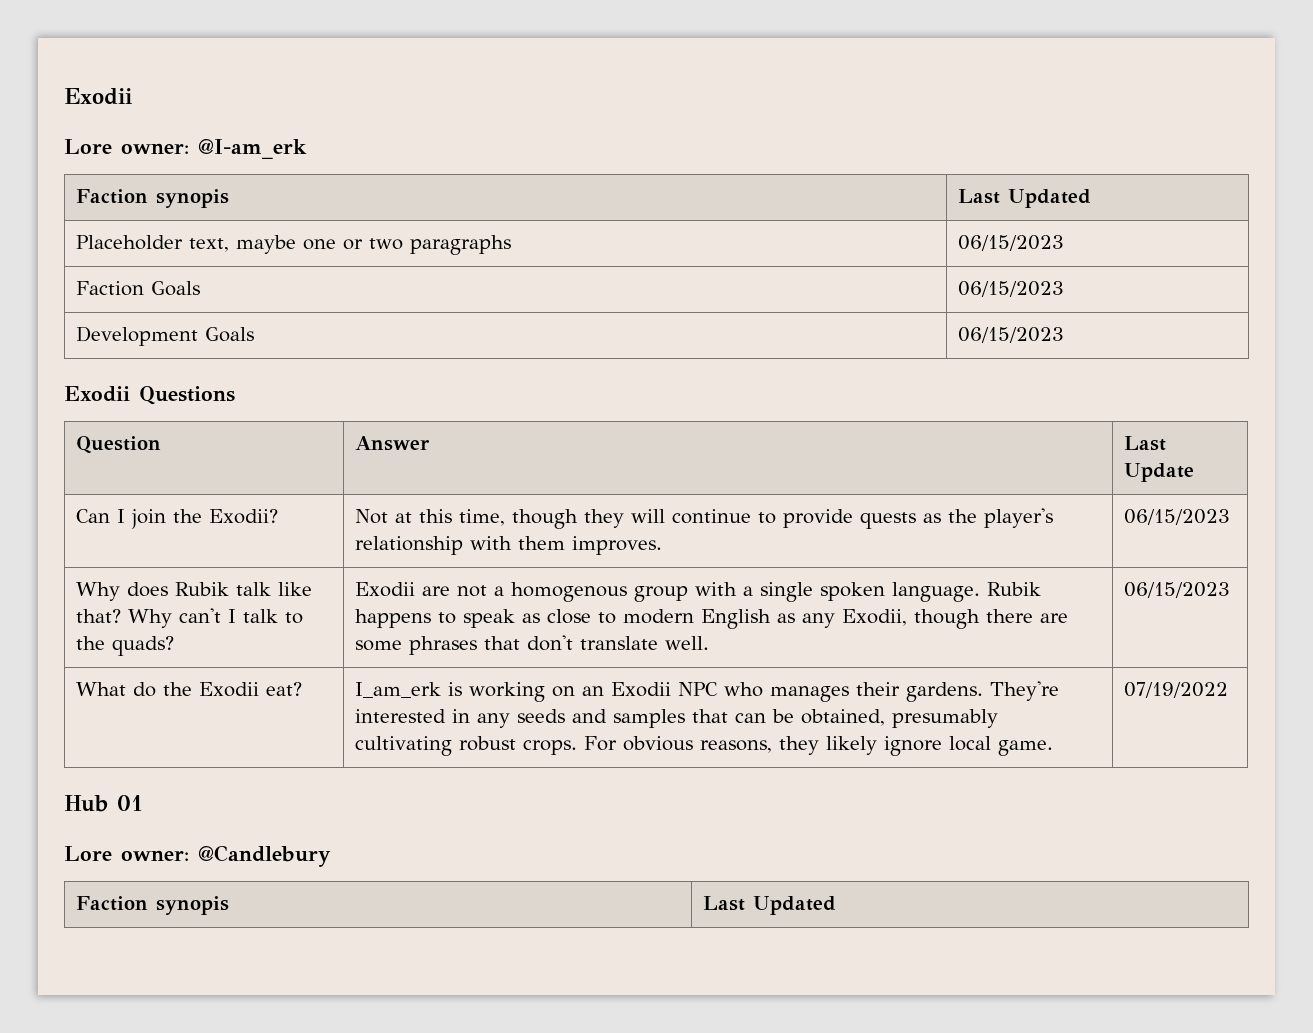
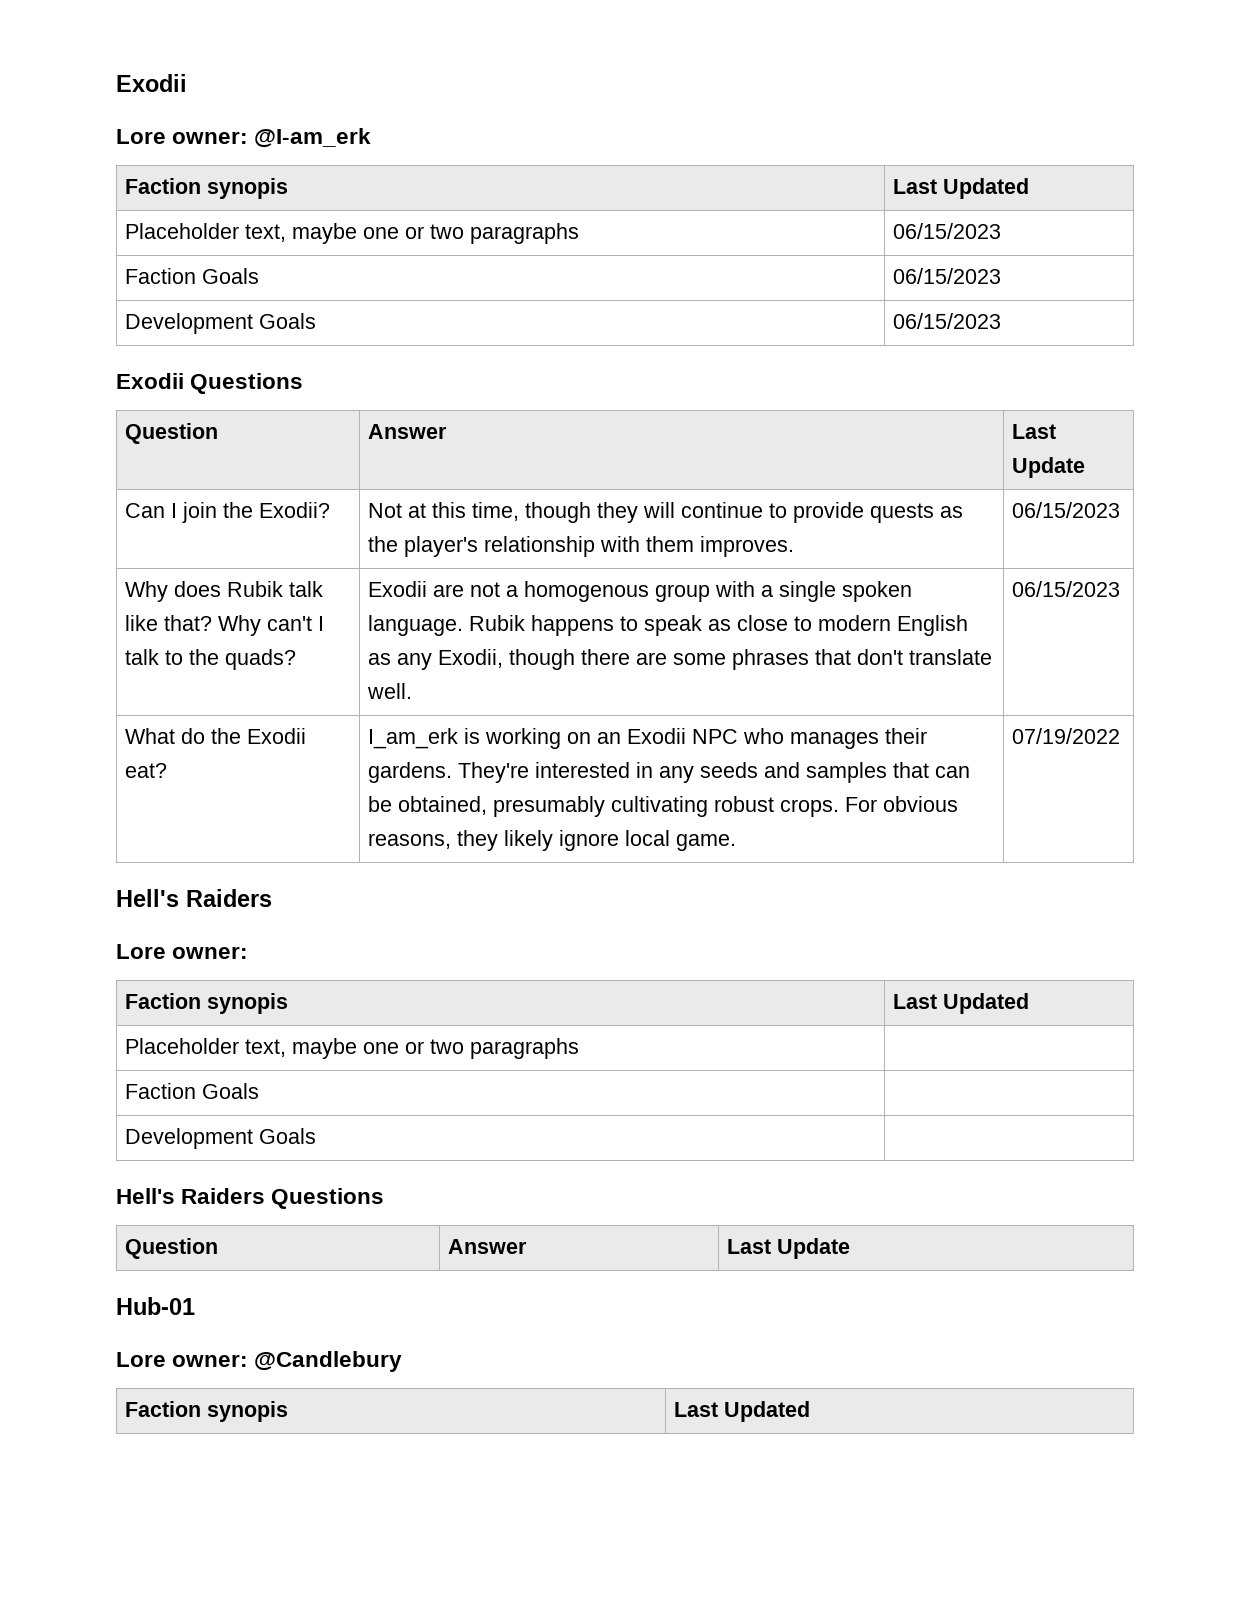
[64,795,143,812] Hub 01 -> [116,889,272,907] [116,944,249,959] [124,993,288,1014] [892,993,1029,1014] [124,1038,579,1059] [124,1083,259,1099] [124,1128,316,1149] [116,1188,385,1209] [124,1238,218,1259] [447,1239,527,1254] [726,1238,850,1259] [116,1297,195,1315] Hell's Raiders // Lore owner: // Faction synopis | Last Updated // Placeholder text, maybe one or two paragraphs | // Faction Goals | // Development Goals | // Hell's Raiders Questions // Question | Answer | Last Update // Hub-01

